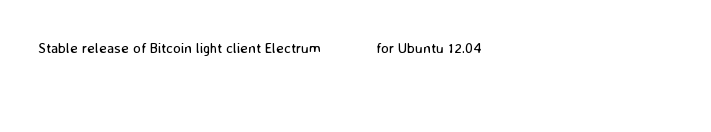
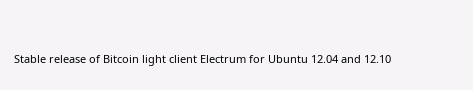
(482, 48) none -> [341,55,391,63] and 12.10

